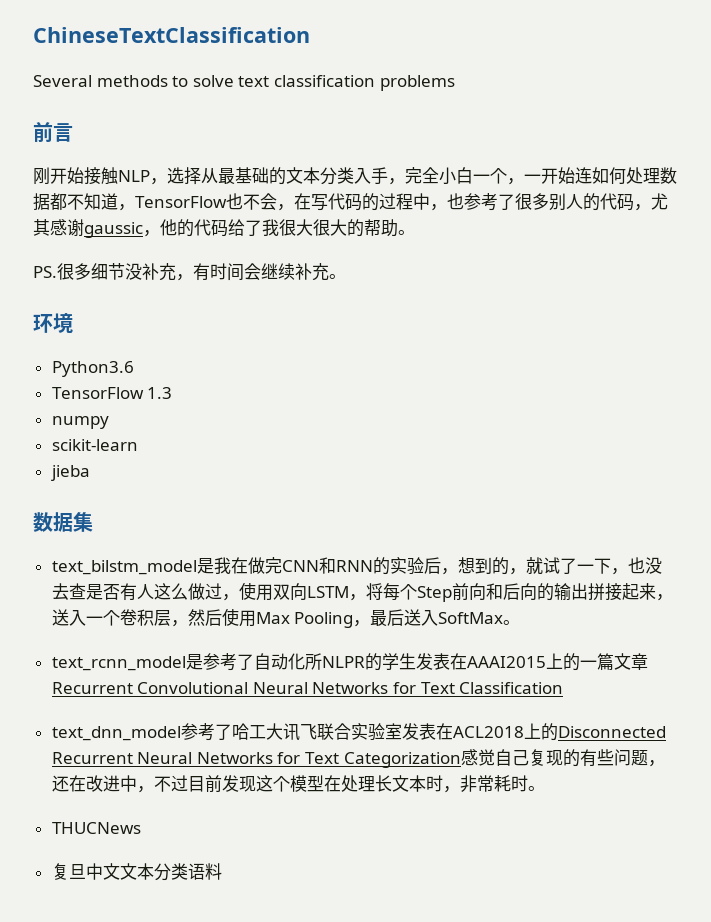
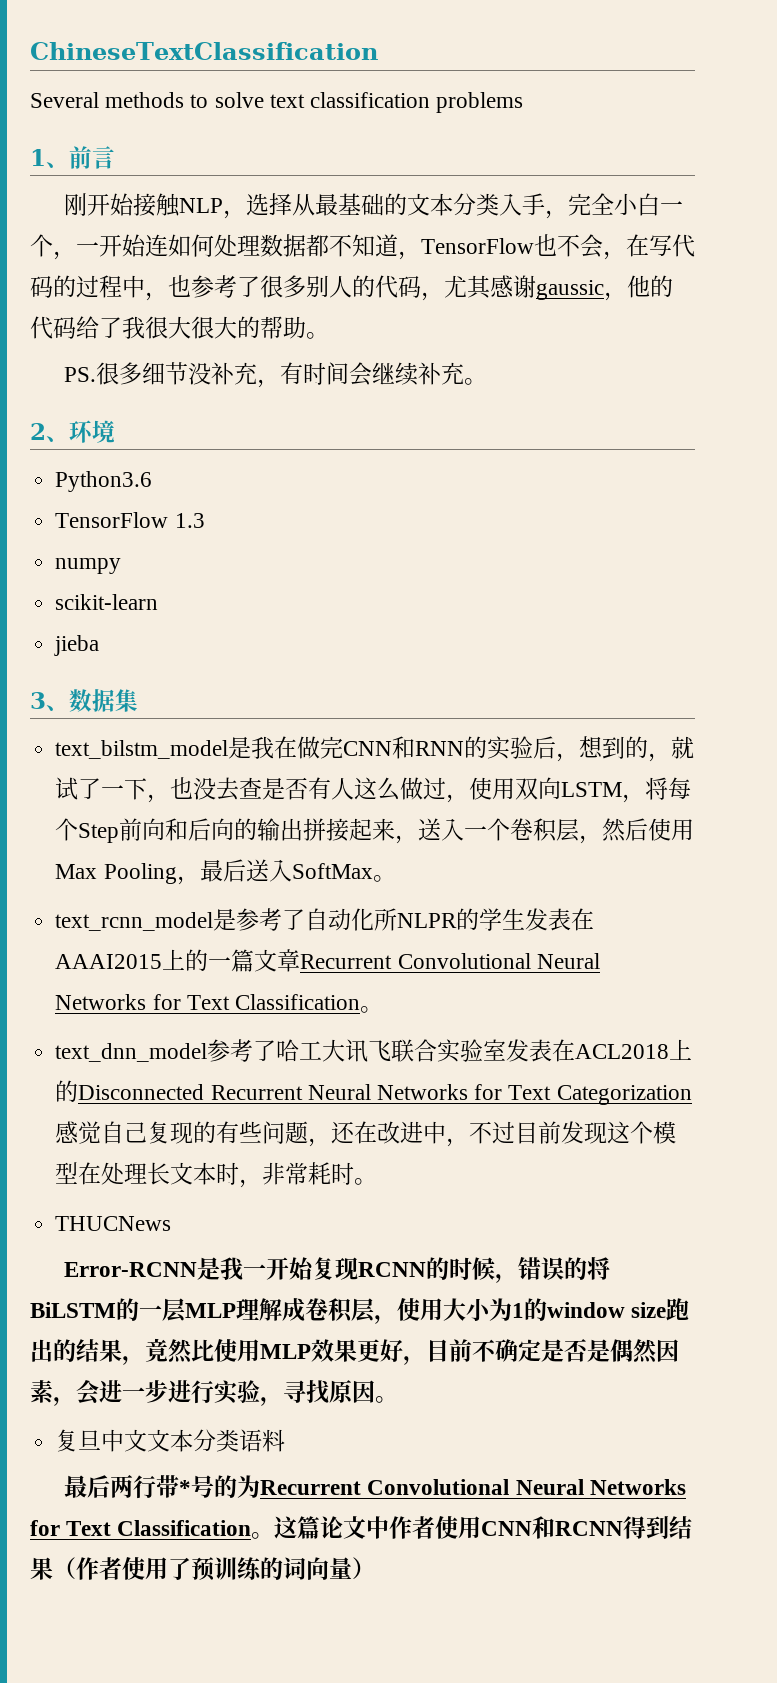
(455, 83) none -> [30,149,69,168] 1、
(346, 276) none -> [30,423,69,442] 2、
(90, 473) none -> [30,692,69,711] 3、
(564, 688) none -> [359,1006,383,1013] 。
(141, 828) none -> [64,1257,611,1283] [30,1298,690,1324] [30,1338,679,1365] [30,1380,398,1406] // Error-RCNN是我一开始复现RCNN的时候，错误的将BiLSTM的一层MLP理解成卷积层，使用大小为1的window size跑出的结果，竟然比使用MLP效果更好，目前不确定是否是偶然因素，会进一步进行实验，寻找原因。
(222, 871) none -> [64,1475,686,1499] [30,1516,693,1539] [30,1557,375,1581] // 最后两行带*号的为Recurrent Convolutional Neural Networks for Text Classification。这篇论文中作者使用CNN和RCNN得到结果（作者使用了预训练的词向量）

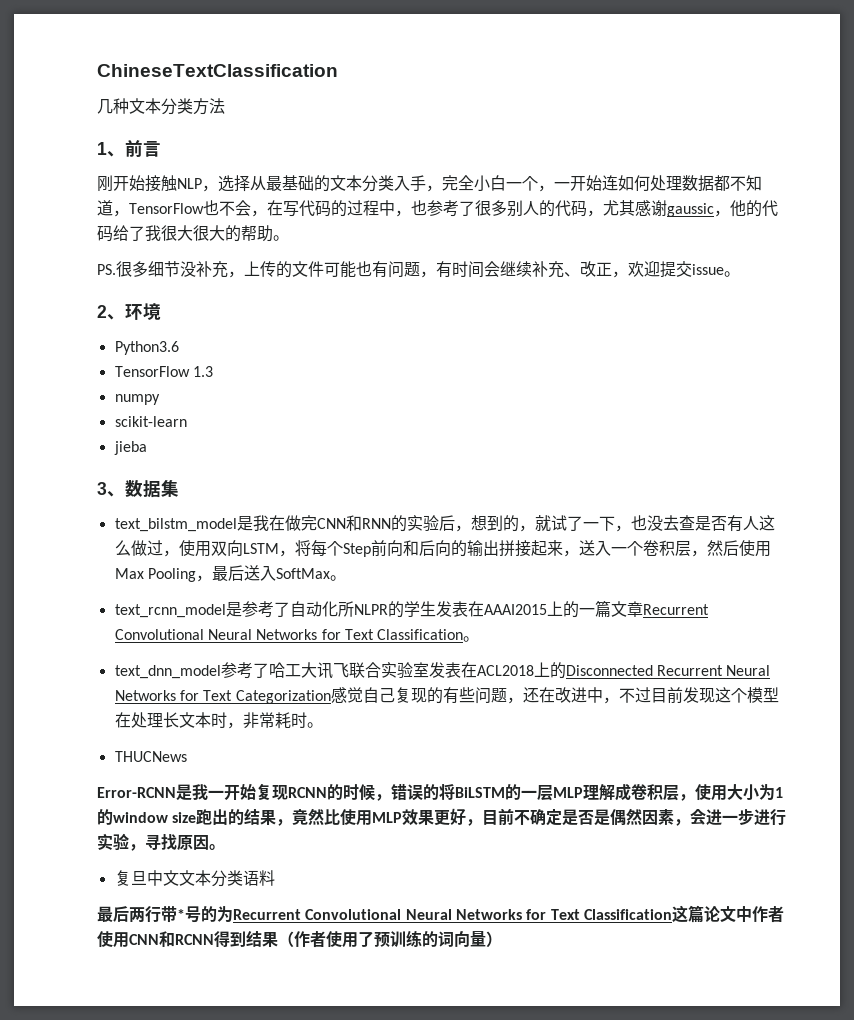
[30,92,524,113] Several methods to solve text classification problems -> [97,98,225,115] 几种文本分类方法
[280,362,465,386] 有时间会继续补充 -> [244,261,724,278] 上传的文件可能也有问题，有时间会继续补充、改正，欢迎提交issue
[251,1532,275,1539] 。 -> (672, 914) none

